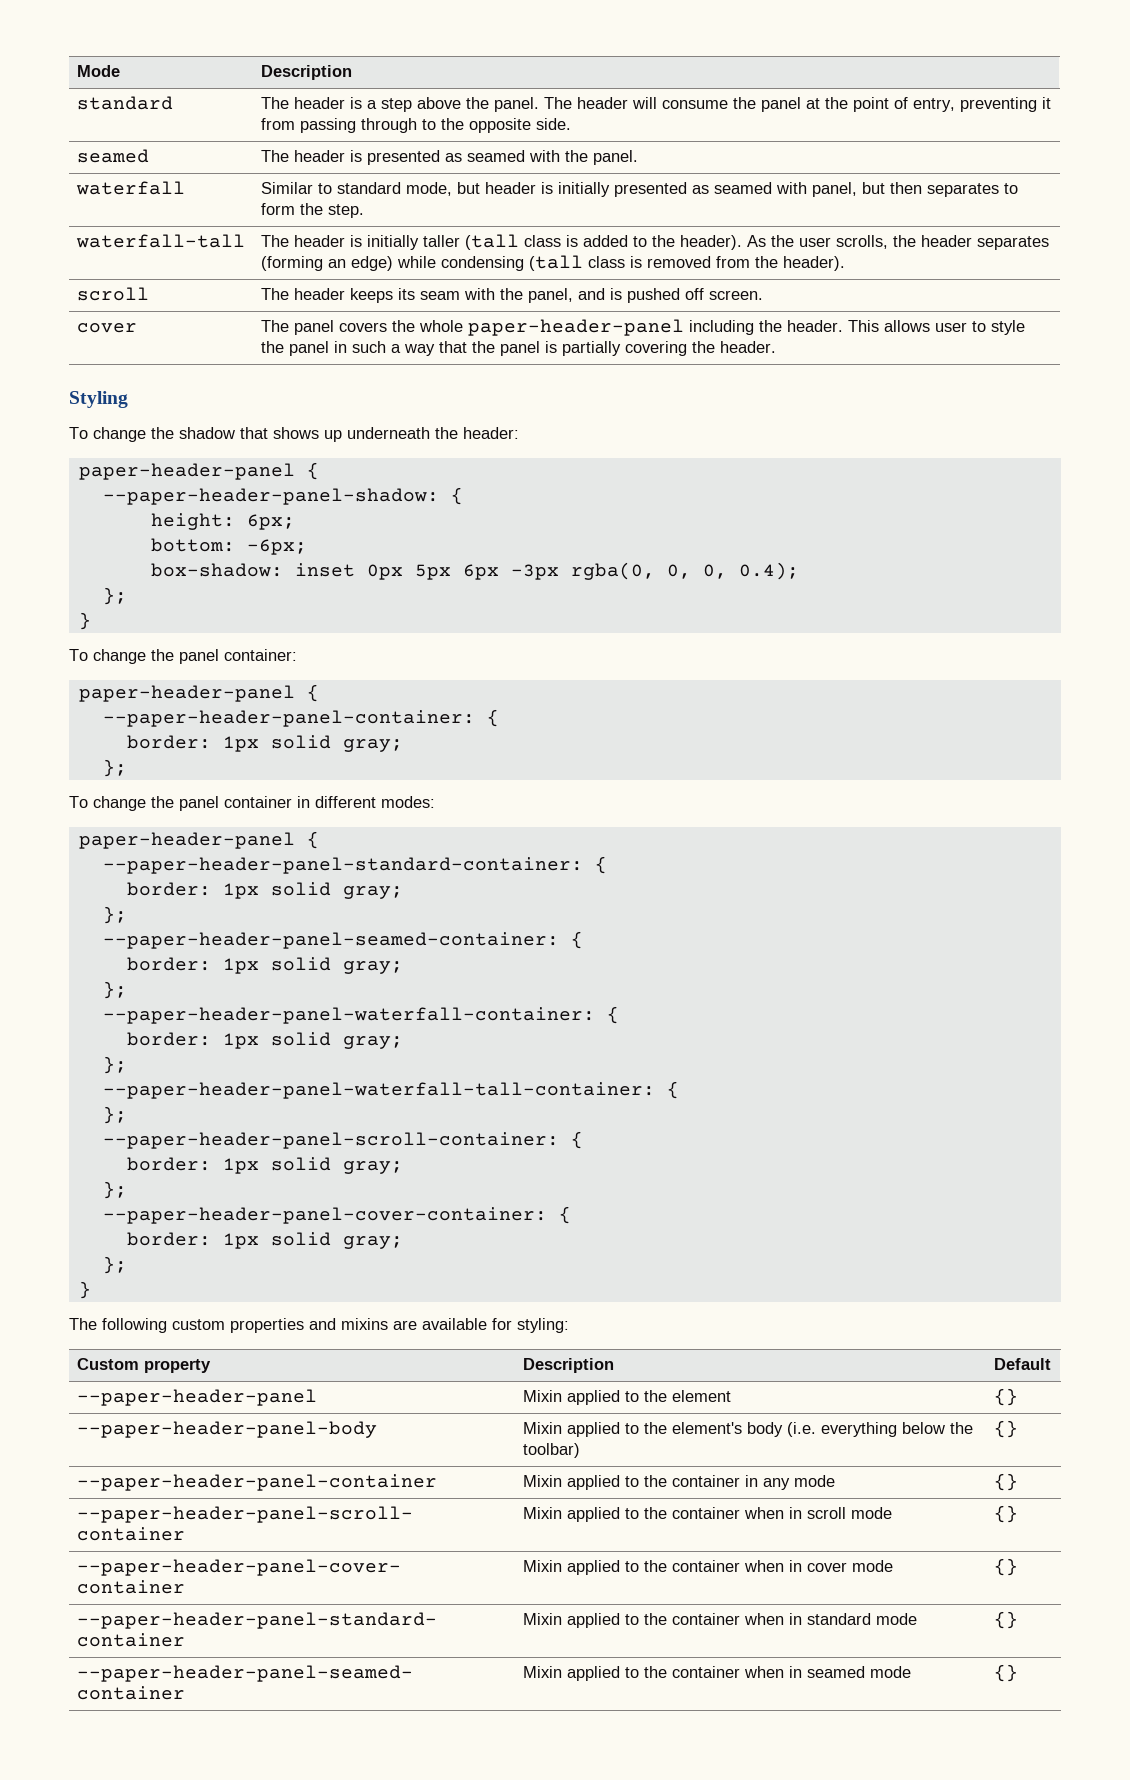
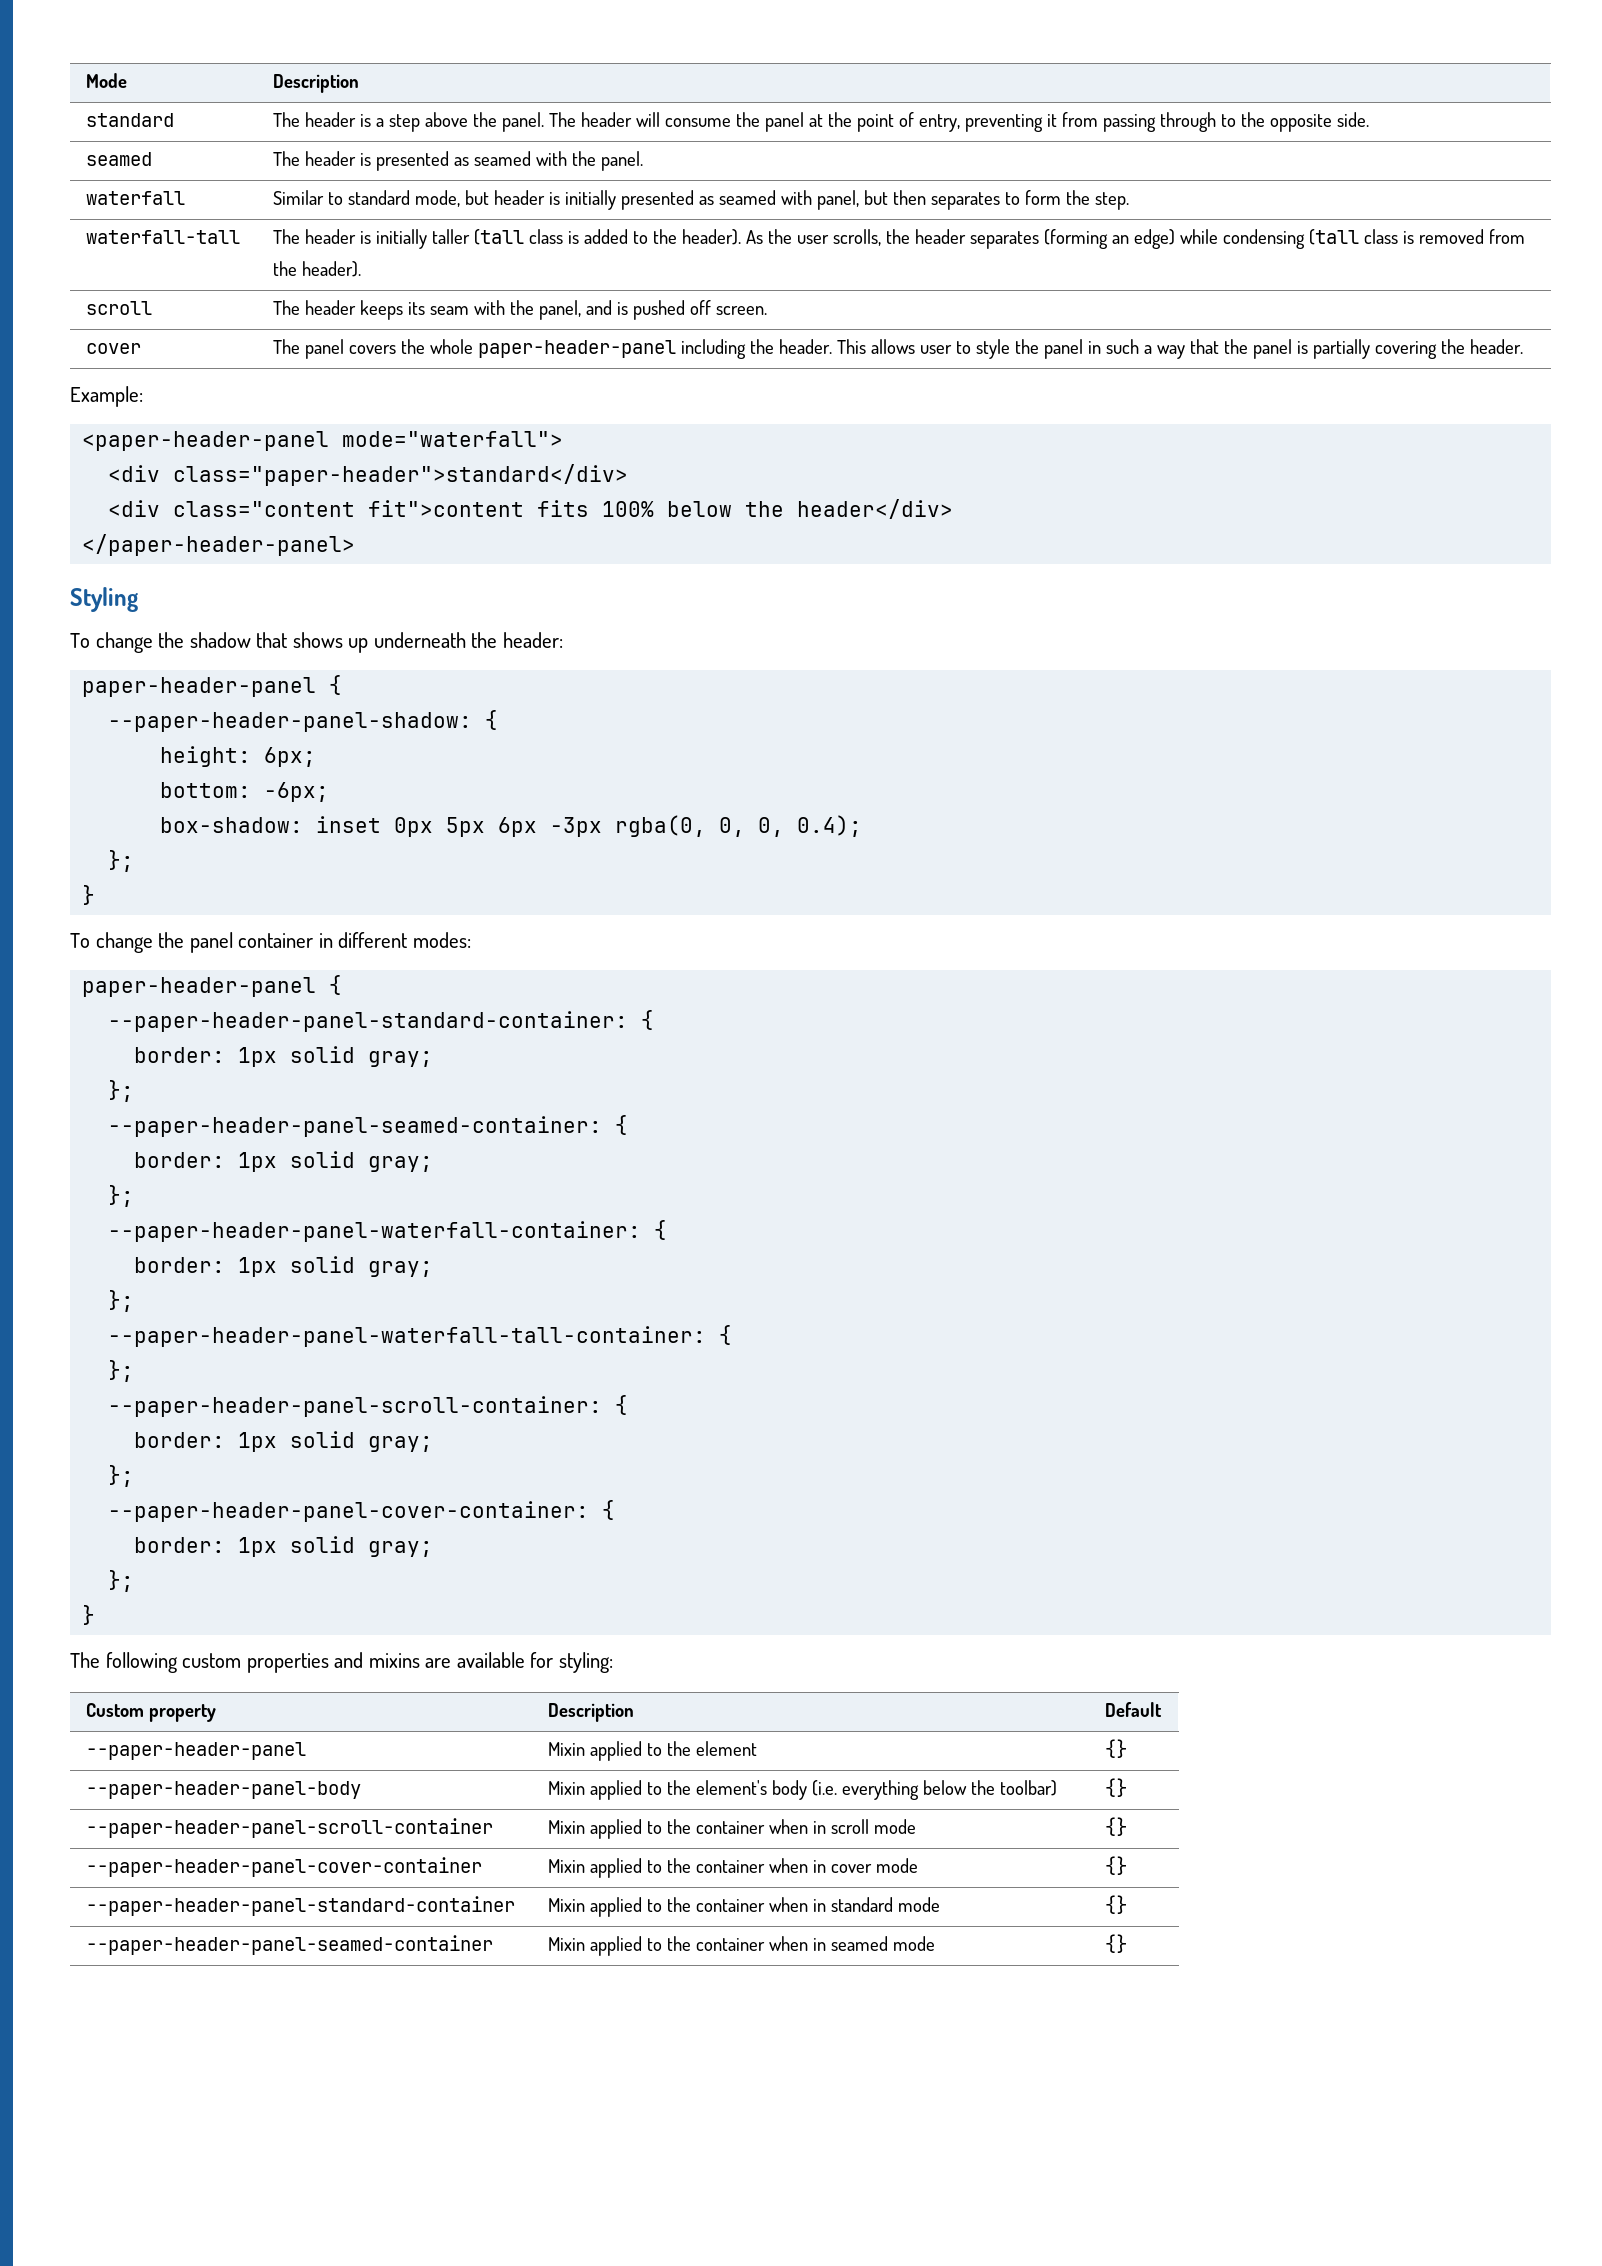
(776, 347) none -> [70,386,143,407] [82,431,564,451] [108,464,629,486] [108,499,954,519] [82,534,356,556] // Example: // <paper-header-panel mode="waterfall"> // <div class="paper-header">standard</div> // <div class="content fit">content fits 100% below the header</div> // </paper-header-panel>
[69,649,297,664] [78,684,319,702] [102,709,499,727] [126,735,403,752] [102,759,127,777] // To change the panel container: // paper-header-panel { // --paper-header-panel-container: { // border: 1px solid gray; // }; -> (96, 895) none
[76,1474,437,1491] [522,1475,835,1490] [993,1473,1018,1491] // --paper-header-panel-container | Mixin applied to the container in any mode | {} -> (1128, 1787) none

